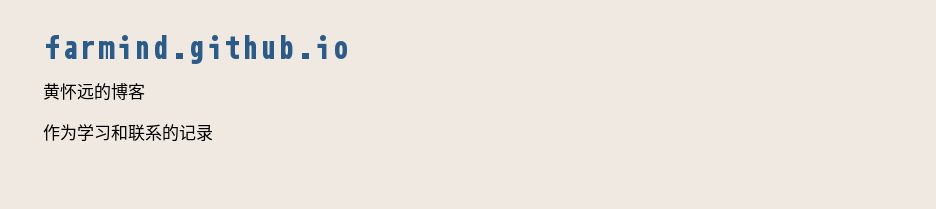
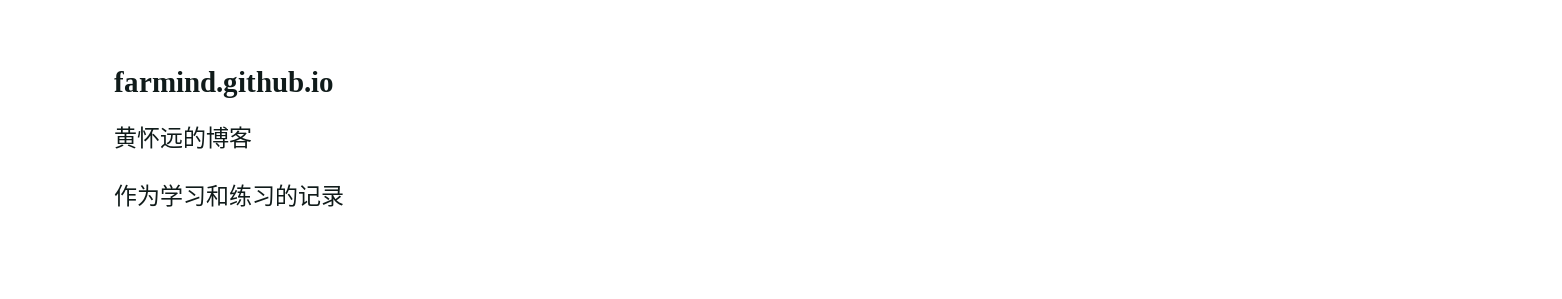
[128,124,162,141] 联系 -> [229,184,275,207] 练习

